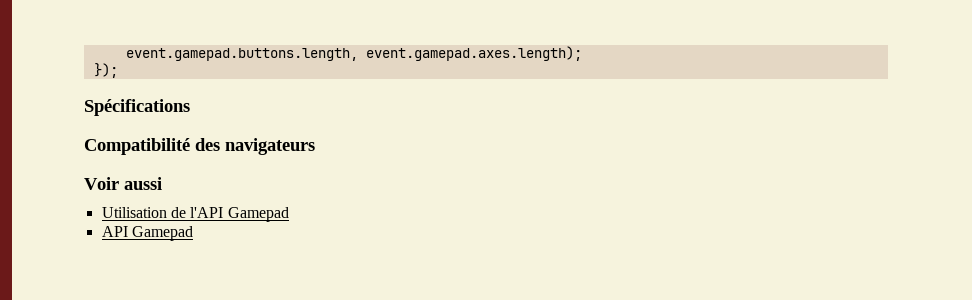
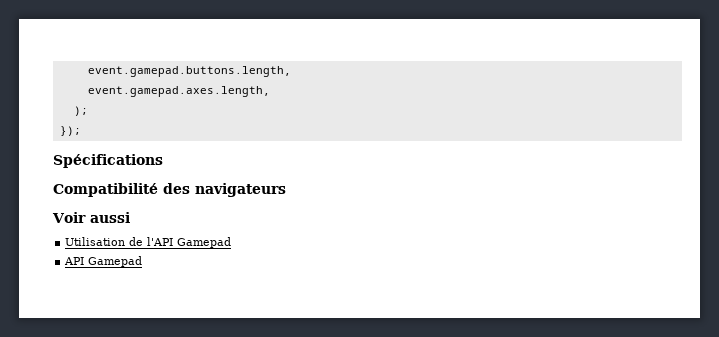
[365,46,582,61] event.gamepad.axes.length); -> [87,86,270,97] [73,106,88,116] // event.gamepad.axes.length, // );

